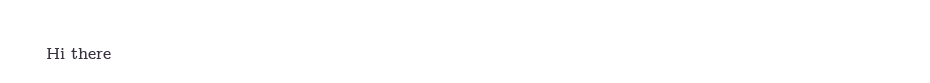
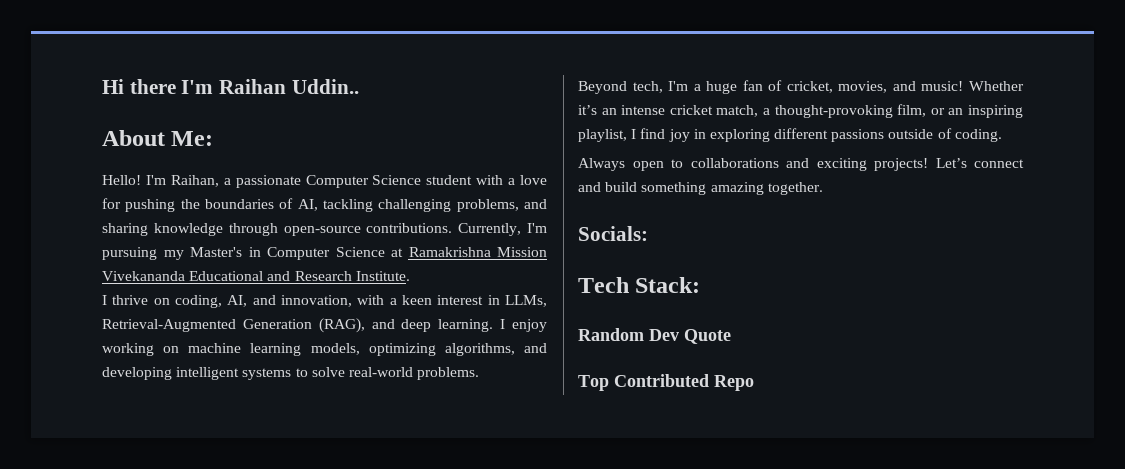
(111, 53) none -> [181,79,359,94] [102,130,214,146] [102,175,547,188] [102,198,547,212] [102,223,547,236] [102,247,547,260] [102,271,410,281] [102,295,547,308] [102,318,547,333] [102,343,547,356] [102,367,480,380] [578,80,1024,94] [578,104,1023,118] [578,128,1002,142] [578,158,1024,171] [578,182,823,195] [578,226,648,241] [578,277,701,293] [578,328,731,344] [578,374,754,391] I'm Raihan Uddin.. // About Me: // Hello! I'm Raihan, a passionate Computer Science student with a love for pushing the boundaries of AI, tackling challenging problems, and sharing knowledge through open-source contributions. Currently, I'm pursuing my Master's in Computer Science at Ramakrishna Mission Vivekananda Educational and Research Institute. // I thrive on coding, AI, and innovation, with a keen interest in LLMs, Retrieval-Augmented Generation (RAG), and deep learning. I enjoy working on machine learning models, optimizing algorithms, and developing intelligent systems to solve real-world problems. // Beyond tech, I'm a huge fan of cricket, movies, and music! Whether it’s an intense cricket match, a thought-provoking film, or an inspiring playlist, I find joy in exploring different passions outside of coding. // Always open to collaborations and exciting projects! Let’s connect and build something amazing together. // Socials: // Tech Stack: // Random Dev Quote // Top Contributed Repo

